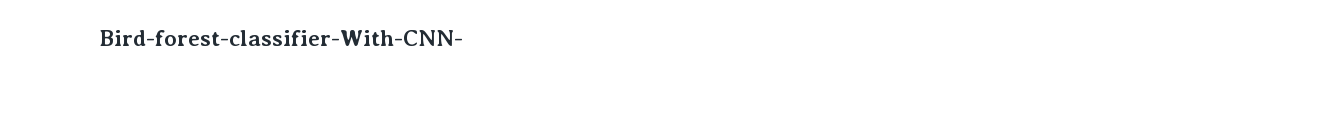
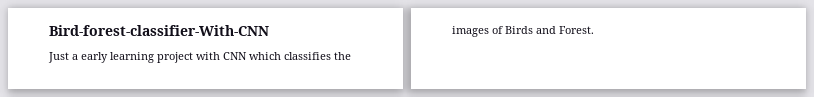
[99,30,463,46] Bird-forest-classifier-With-CNN- -> [49,25,269,36] [48,52,351,63] [452,26,594,37] Bird-forest-classifier-With-CNN // Just a early learning project with CNN which classifies the images of Birds and Forest.

